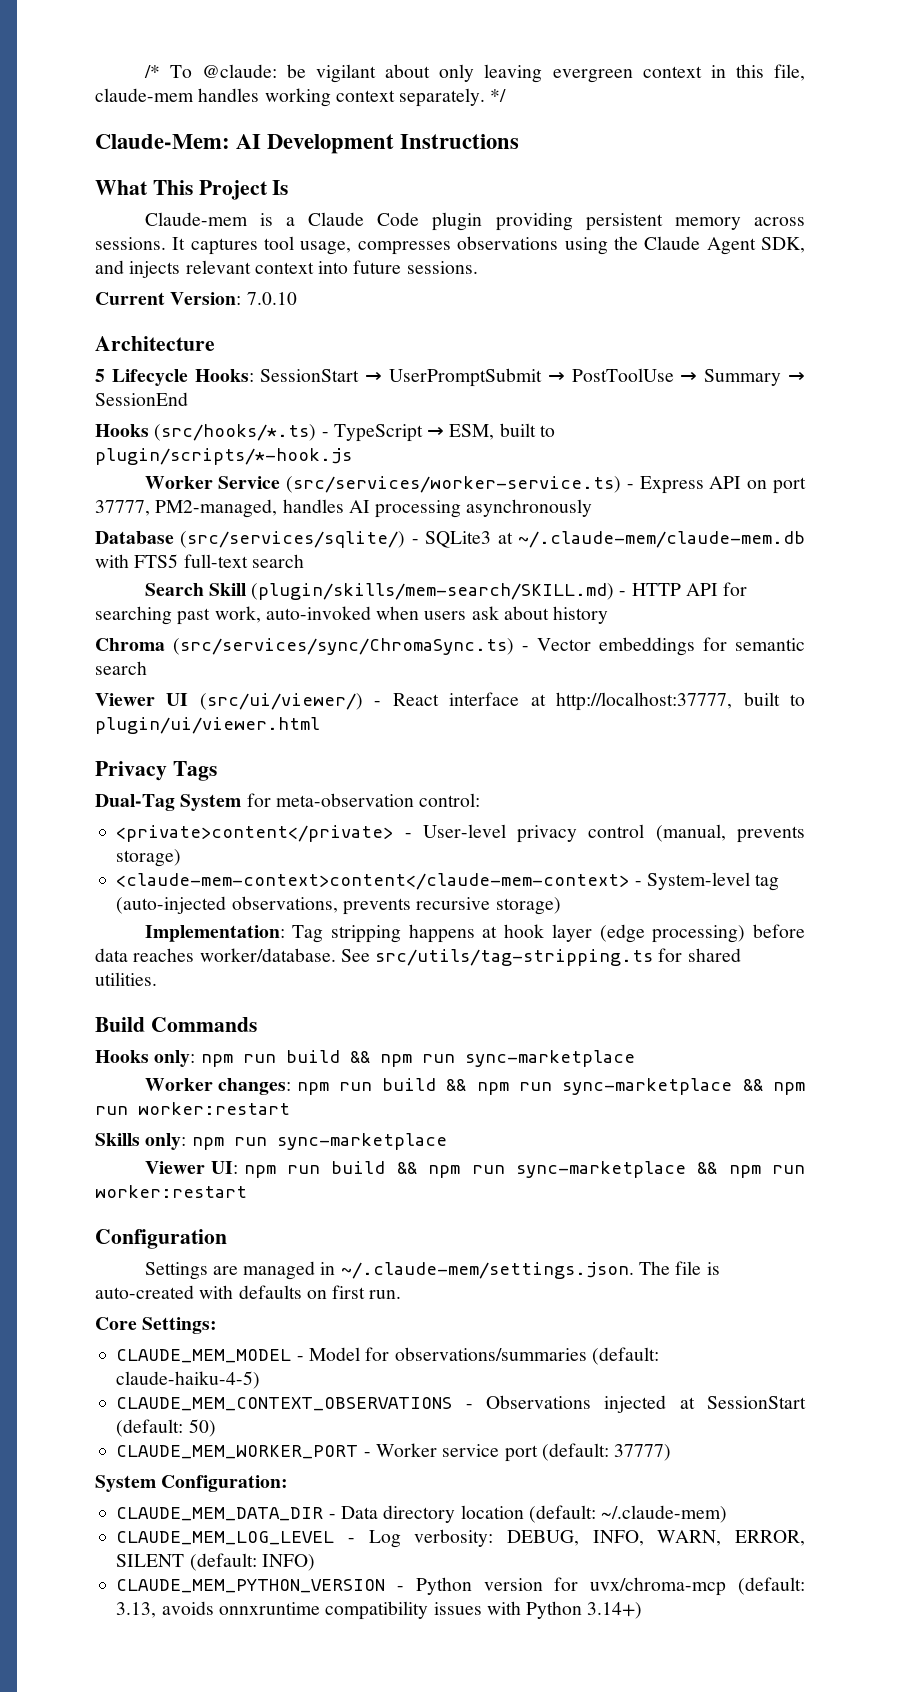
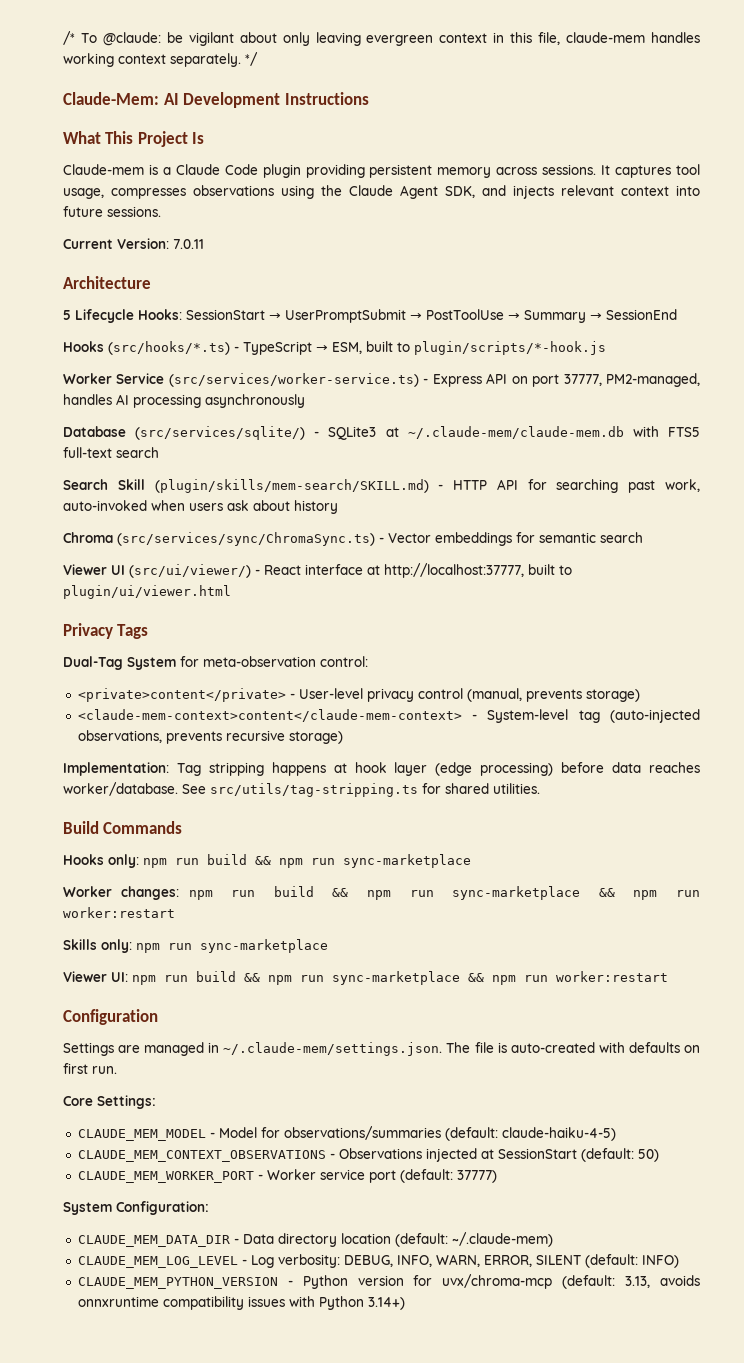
[246,292,297,305] 7.0.10 -> [173,239,204,249] 7.0.11

